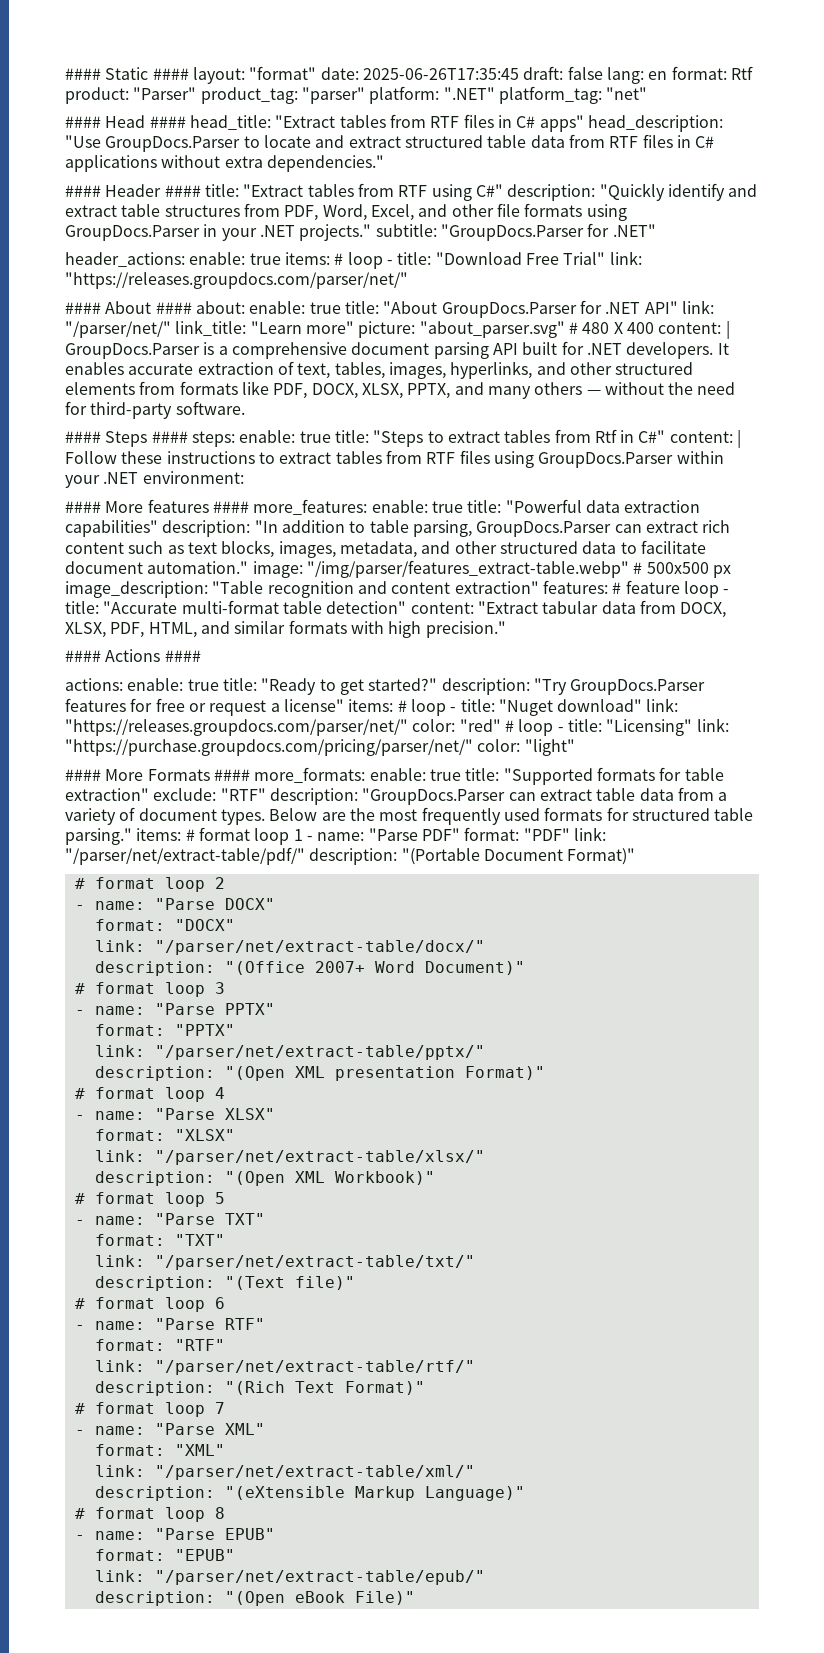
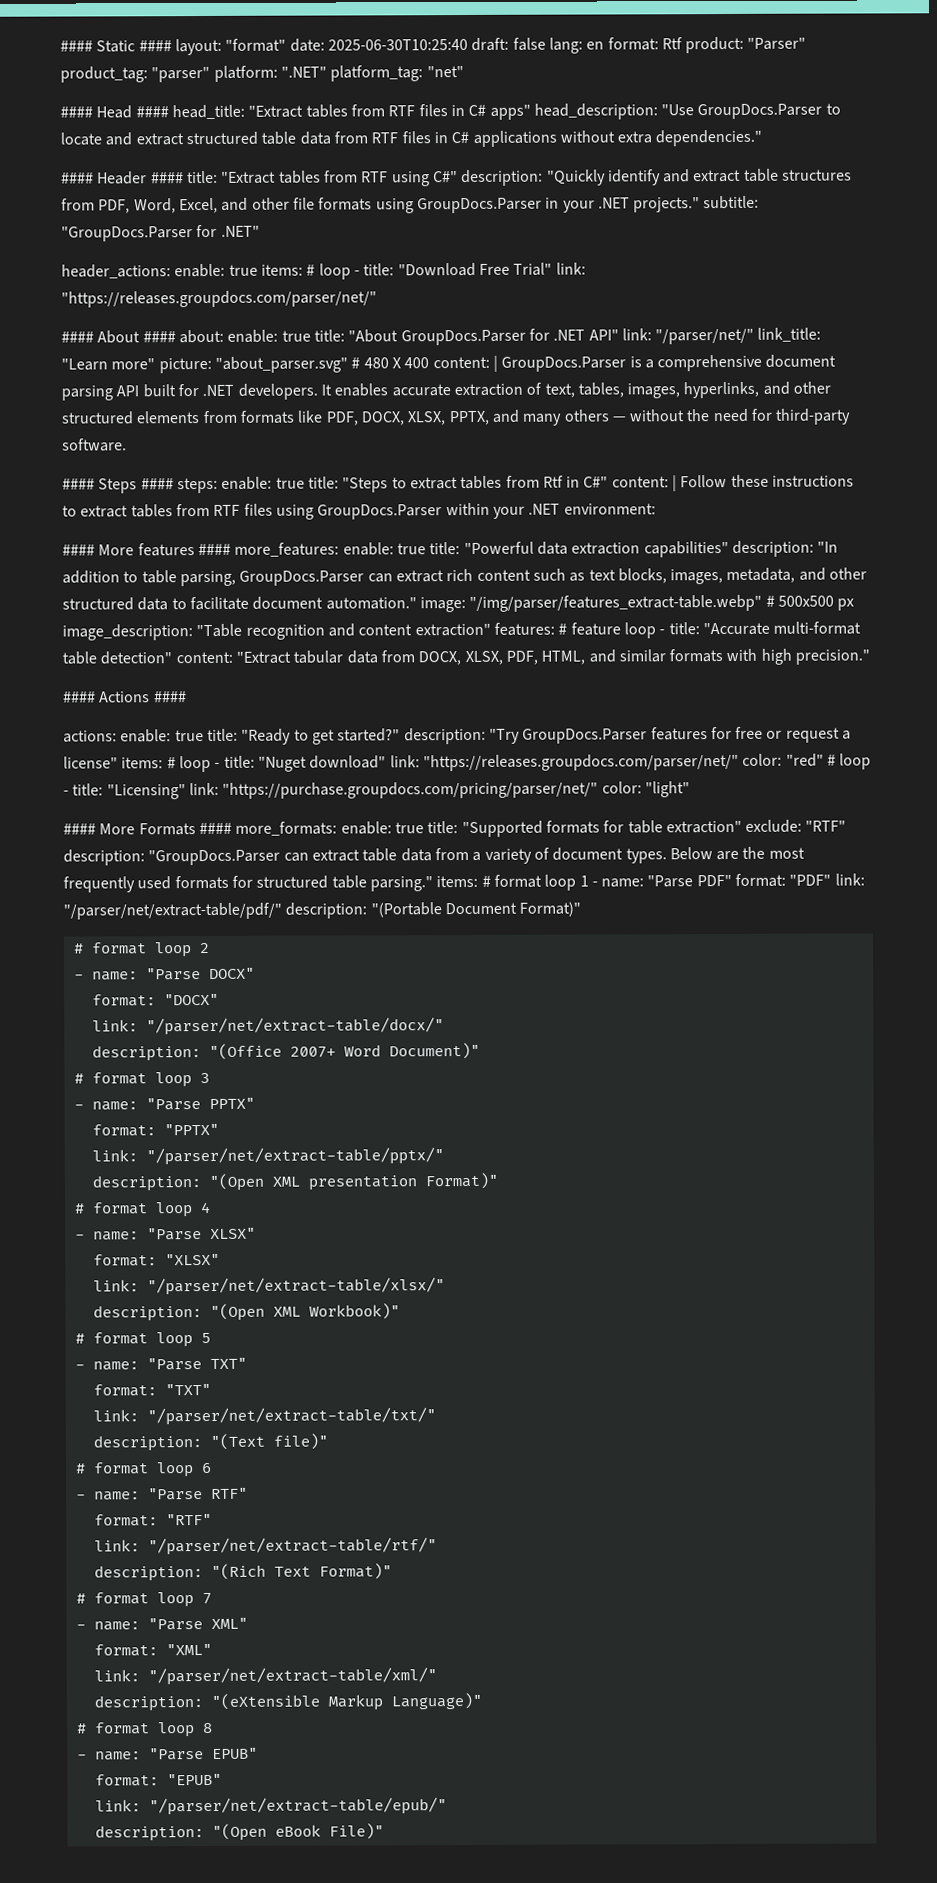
[362,68,519,80] 2025-06-26T17:35:45 -> [327,38,468,51] 2025-06-30T10:25:40

